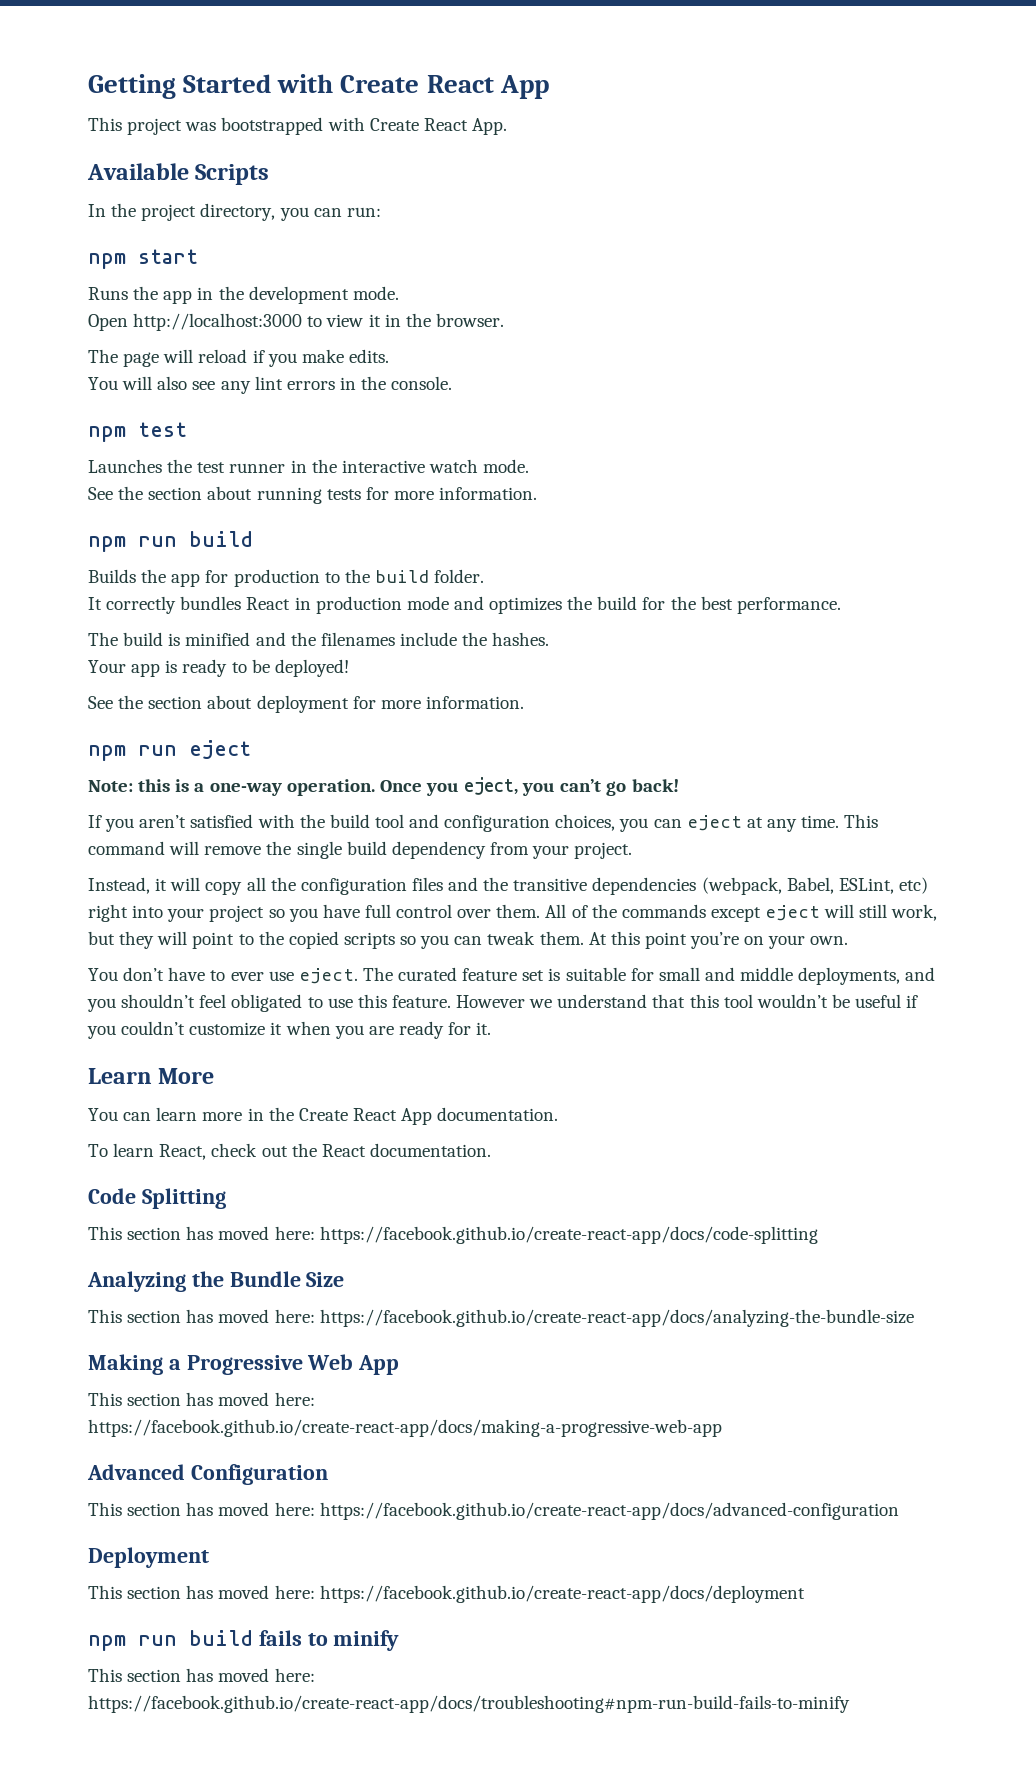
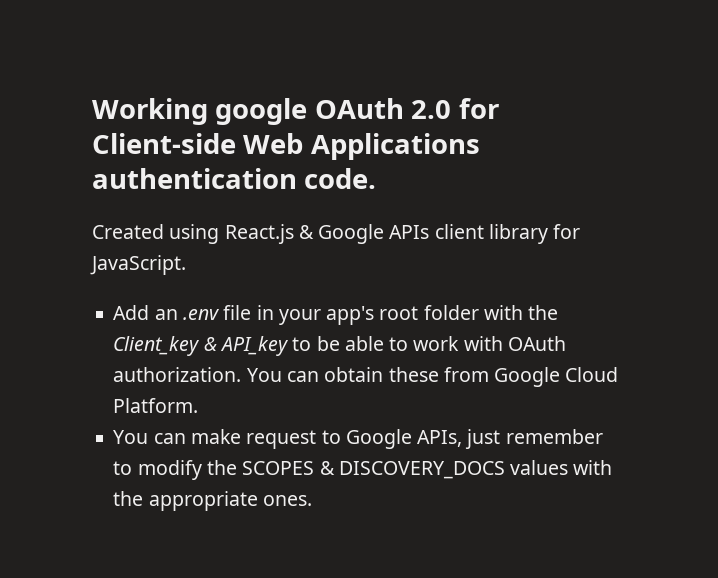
[88,74,549,99] [88,117,507,135] [87,163,270,185] [88,203,381,221] [88,249,198,269] [88,286,399,304] [88,313,504,331] [88,349,389,367] [88,376,453,394] [88,422,187,442] [88,459,530,473] [88,486,538,504] [88,531,253,552] [88,569,485,587] [88,596,841,614] [88,632,550,646] [88,659,349,677] [88,695,524,713] [88,740,251,761] [88,777,679,796] [88,814,879,832] [88,841,633,859] [88,877,928,895] [88,904,938,922] [88,931,849,949] [88,967,936,985] [87,994,919,1012] [87,1021,492,1039] [88,1068,215,1084] [88,1107,559,1125] [88,1143,491,1160] [88,1188,226,1209] [88,1226,818,1244] [87,1271,345,1292] [88,1309,914,1327] [88,1354,400,1375] [88,1392,315,1406] [88,1419,722,1437] [87,1464,328,1485] [88,1502,899,1520] [88,1547,209,1568] [88,1585,805,1603] [88,1630,400,1651] [88,1668,315,1682] [88,1695,850,1713] Getting Started with Create React App // This project was bootstrapped with Create React App. // Available Scripts // In the project directory, you can run: // npm start // Runs the app in the development mode. // Open http://localhost:3000 to view it in the browser. // The page will reload if you make edits. // You will also see any lint errors in the console. // npm test // Launches the test runner in the interactive watch mode. // See the section about running tests for more information. // npm run build // Builds the app for production to the build folder. // It correctly bundles React in production mode and optimizes the build for the best performance. // The build is minified and the filenames include the hashes. // Your app is ready to be deployed! // See the section about deployment for more information. // npm run eject // Note: this is a one-way operation. Once you eject, you can’t go back! // If you aren’t satisfied with the build tool and configuration choices, you can eject at any time. This command will remove the single build dependency from your project. // Instead, it will copy all the configuration files and the transitive dependencies (webpack, Babel, ESLint, etc) right into your project so you have full control over them. All of the commands except eject will still work, but they will point to the copied scripts so you can tweak them. At this point you’re on your own. // You don’t have to ever use eject. The curated feature set is suitable for small and middle deployments, and you shouldn’t feel obligated to use this feature. However we understand that this tool wouldn’t be useful if you couldn’t customize it when you are ready for it. // Learn More // You can learn more in the Create React App documentation. // To learn React, check out the React documentation. // Code Splitting // This section has moved here: https://facebook.github.io/create-react-app/docs/code-splitting // Analyzing the Bundle Size // This section has moved here: https://facebook.github.io/create-react-app/docs/analyzing-the-bundle-size // Making a Progressive Web App // This section has moved here: https://facebook.github.io/create-react-app/docs/making-a-progressive-web-app // Advanced Configuration // This section has moved here: https://facebook.github.io/create-react-app/docs/advanced-configuration // Deployment // This section has moved here: https://facebook.github.io/create-react-app/docs/deployment // npm run build fails to minify // This section has moved here: https://facebook.github.io/create-react-app/docs/troubleshooting#npm-run-build-fails-to-minify -> [92,98,499,125] [92,133,480,160] [92,168,377,189] [92,224,581,244] [90,255,186,275] [113,305,559,325] [113,336,566,356] [113,367,619,387] [113,398,199,413] [113,429,603,449] [113,460,613,480] [113,491,312,511] Working google OAuth 2.0 for Client-side Web Applications authentication code. // Created using React.js & Google APIs client library for JavaScript. // Add an .env file in your app's root folder with the Client_key & API_key to be able to work with OAuth authorization. You can obtain these from Google Cloud Platform. // You can make request to Google APIs, just remember to modify the SCOPES & DISCOVERY_DOCS values with the appropriate ones.

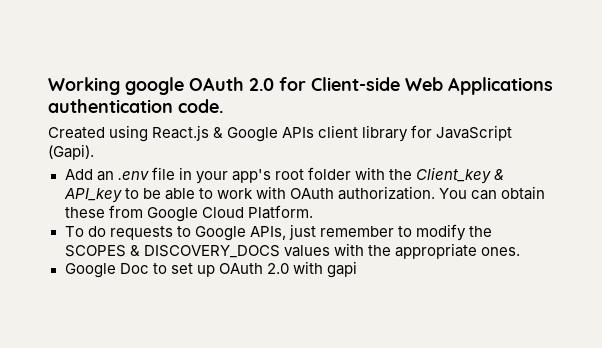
[90,255,186,275] JavaScript. -> [436,125,513,141] [48,144,94,160] JavaScript (Gapi).
[113,429,317,449] You can make request -> [64,226,173,240] To do requests
(312, 500) none -> [64,261,357,278] // Google Doc to set up OAuth 2.0 with gapi

